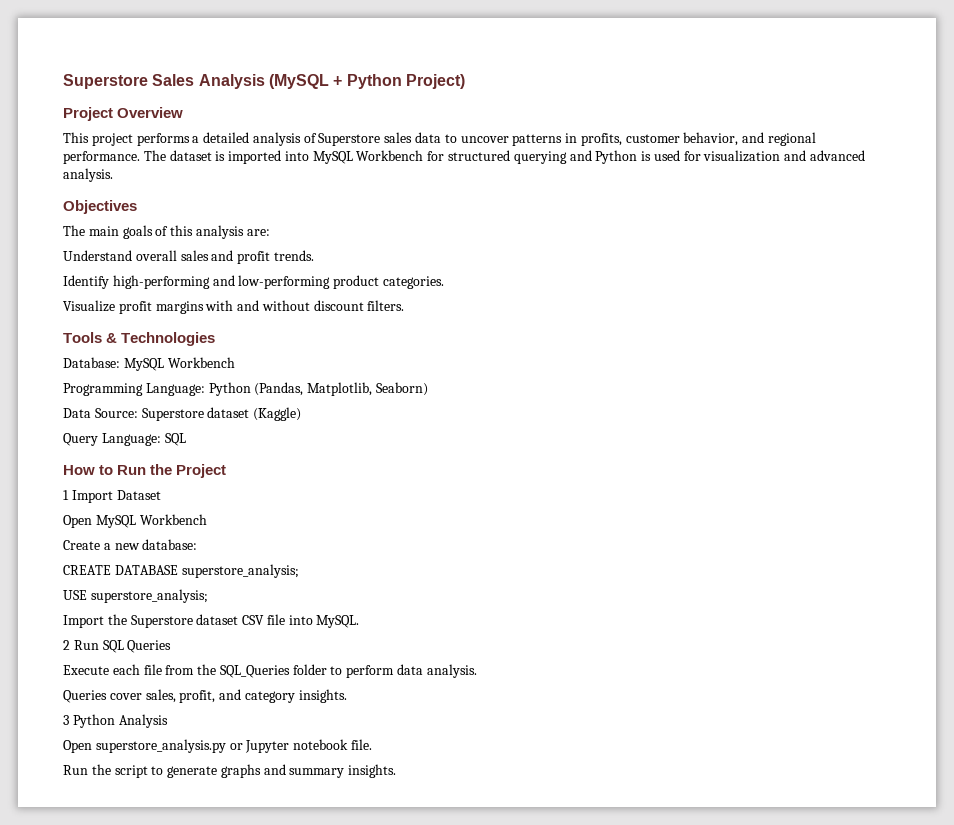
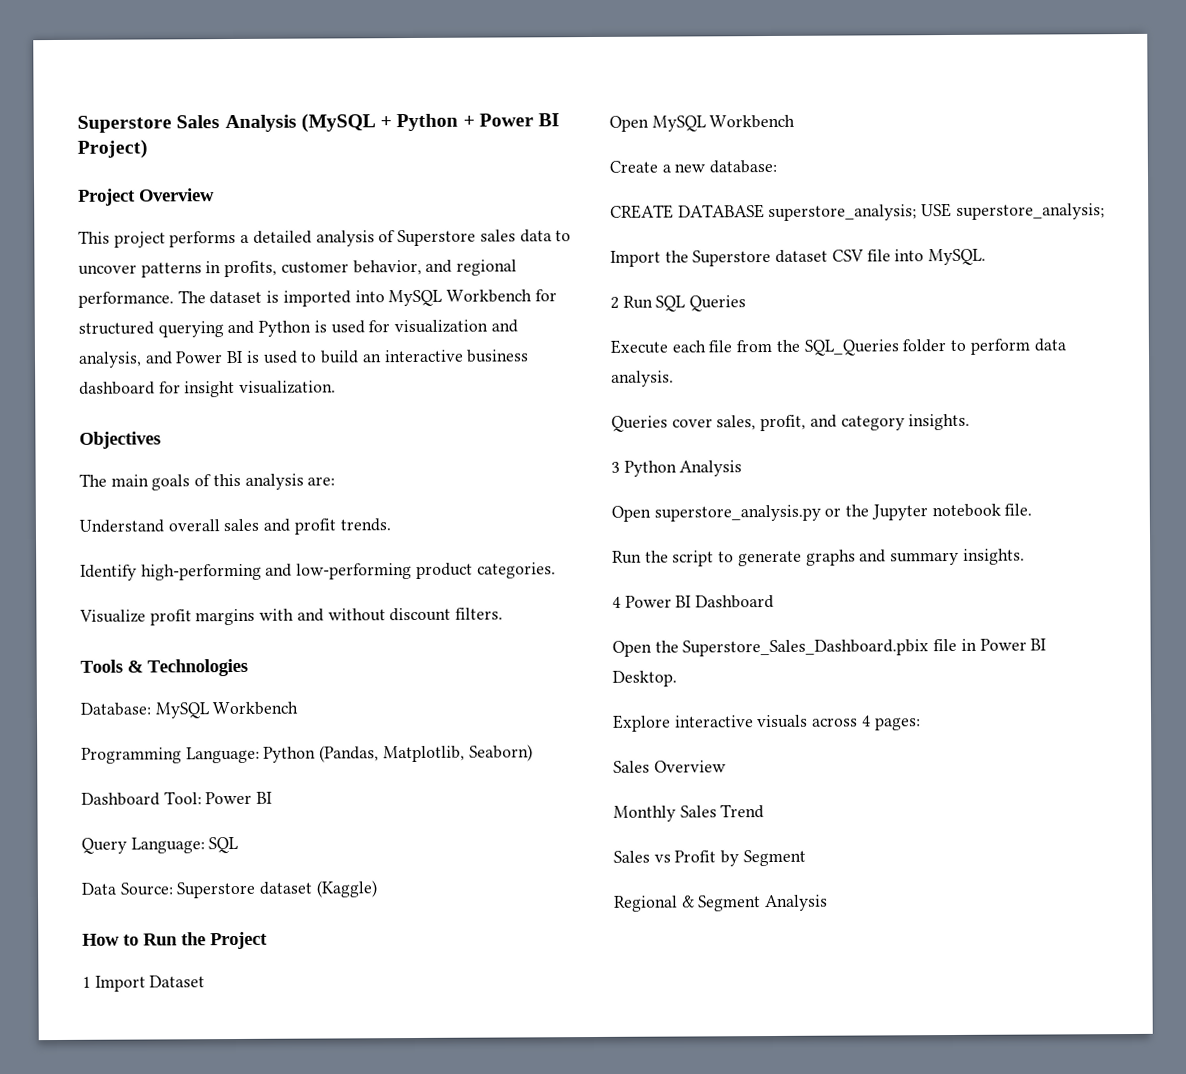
(402, 81) none -> [462,113,561,127] + Power BI
[810,150,866,161] [63,168,113,182] advanced analysis. -> [78,349,530,368] [79,380,337,398] analysis, and Power BI is used to build an interactive business dashboard for insight visualization.
(428, 389) none -> [81,791,273,806] [81,836,239,854] // Dashboard Tool: Power BI // Query Language: SQL
[63,433,186,446] // Query Language: SQL -> (378, 889) none
(299, 571) // -> (918, 213) none
(243, 746) none -> [845,504,870,517] the
(397, 771) none -> [612,594,775,609] [612,638,1047,657] [612,670,677,687] [612,714,921,732] [613,760,726,773] [613,804,765,822] [613,849,806,867] [614,894,829,912] // 4 Power BI Dashboard // Open the Superstore_Sales_Dashboard.pbix file in Power BI Desktop. // Explore interactive visuals across 4 pages: // Sales Overview // Monthly Sales Trend // Sales vs Profit by Segment // Regional & Segment Analysis

